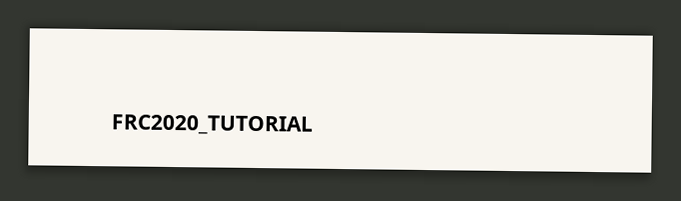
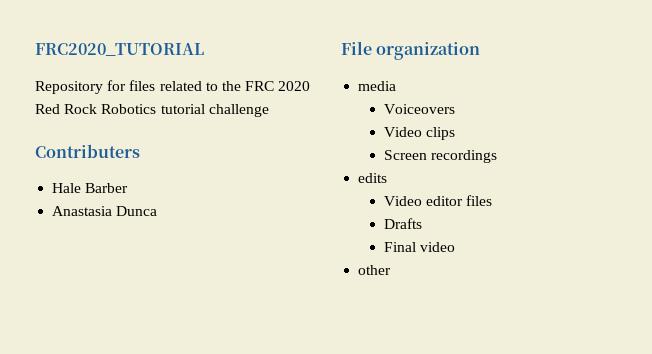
(313, 125) none -> [35,80,311,94] [35,104,269,117] [35,144,140,158] [52,183,129,193] [52,206,158,216] [341,41,481,60] [358,81,397,91] [383,104,455,114] [383,127,455,140] [383,150,497,163] [358,173,388,183] [383,195,493,206] [383,218,422,229] [383,242,455,252] [358,265,392,275] // Repository for files related to the FRC 2020 Red Rock Robotics tutorial challenge // Contributers // Hale Barber // Anastasia Dunca // File organization // media // Voiceovers // Video clips // Screen recordings // edits // Video editor files // Drafts // Final video // other

